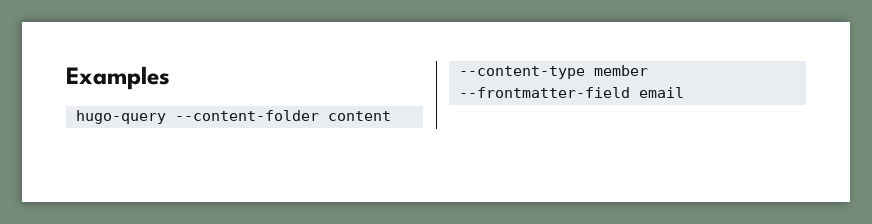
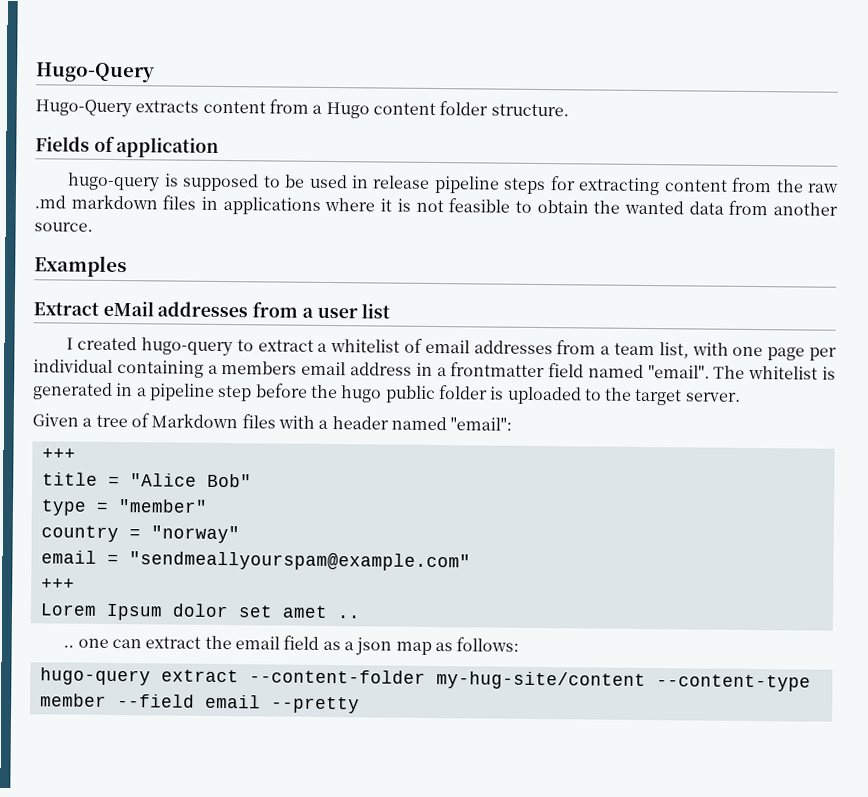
[66,66,170,90] [75,110,391,124] [458,65,648,79] [458,87,684,98] Examples // hugo-query --content-folder content --content-type member --frontmatter-field email -> [35,62,155,83] [35,99,569,119] [35,135,220,158] [67,172,840,196] [34,194,838,216] [34,222,93,232] [34,255,127,278] [33,300,391,319] [66,336,837,361] [33,359,837,380] [32,382,741,406] [32,413,513,431] [41,448,76,460] [41,472,252,488] [40,499,208,516] [40,525,240,544] [40,550,471,572] [40,578,75,590] [39,603,360,621] [63,635,520,656] [39,667,811,692] [39,693,360,714] Hugo-Query // Hugo-Query extracts content from a Hugo content folder structure. // Fields of application // hugo-query is supposed to be used in release pipeline steps for extracting content from the raw .md markdown files in applications where it is not feasible to obtain the wanted data from another source. // Examples // Extract eMail addresses from a user list // I created hugo-query to extract a whitelist of email addresses from a team list, with one page per individual containing a members email address in a frontmatter field named "email". The whitelist is generated in a pipeline step before the hugo public folder is uploaded to the target server. // Given a tree of Markdown files with a header named "email": // +++ // title = "Alice Bob" // type = "member" // country = "norway" // email = "sendmeallyourspam@example.com" // +++ // Lorem Ipsum dolor set amet .. // .. one can extract the email field as a json map as follows: // hugo-query extract --content-folder my-hug-site/content --content-type member --field email --pretty

